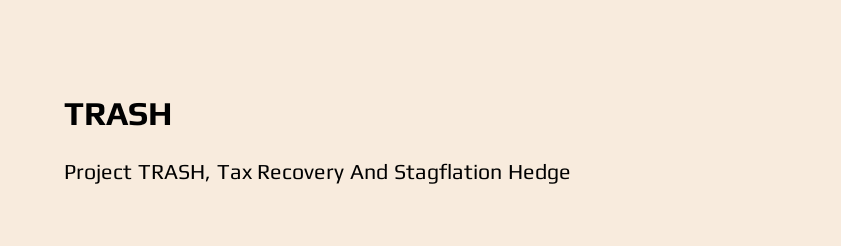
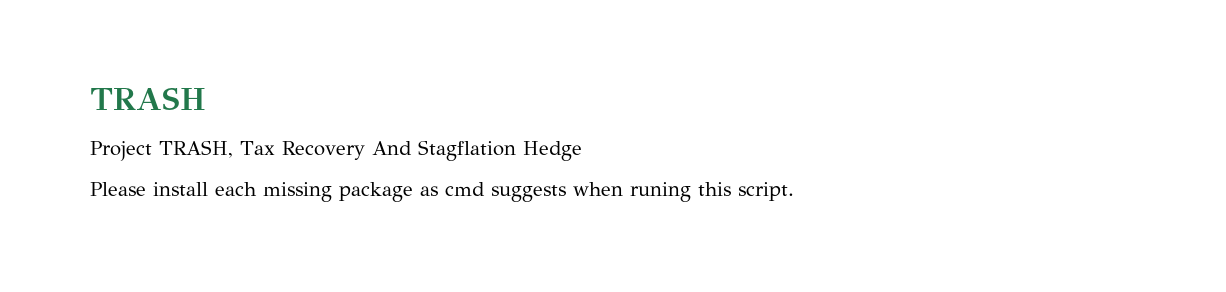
(571, 173) none -> [90,182,794,202] // Please install each missing package as cmd suggests when runing this script.

